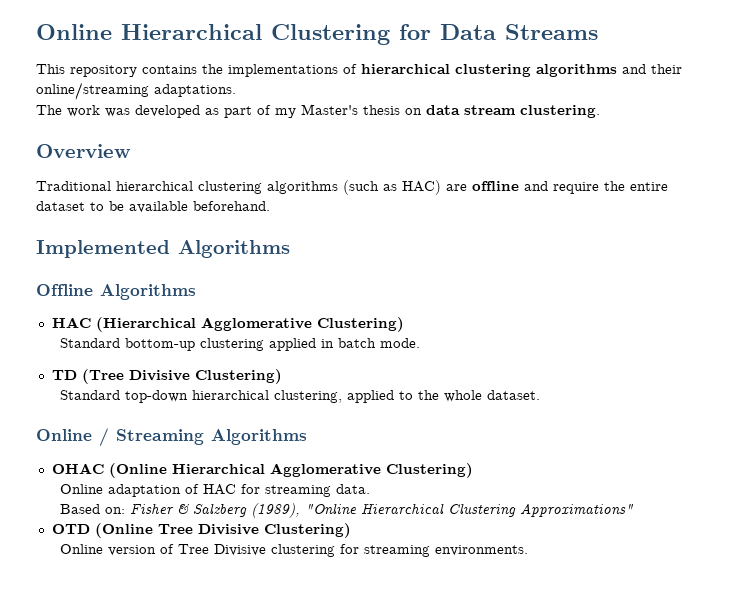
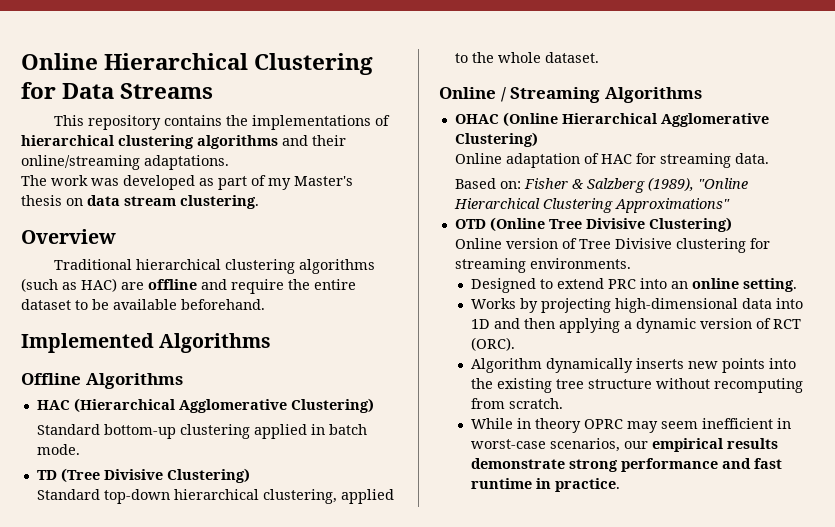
(529, 550) none -> [471,278,798,293] [471,298,804,313] [471,318,802,333] [471,337,516,351] [471,358,797,373] [471,378,804,393] [471,398,564,409] [471,418,792,433] [471,438,779,452] [471,458,783,472] [471,478,621,492] // Designed to extend PRC into an online setting. // Works by projecting high-dimensional data into 1D and then applying a dynamic version of RCT (ORC). // Algorithm dynamically inserts new points into the existing tree structure without recomputing from scratch. // While in theory OPRC may seem inefficient in worst-case scenarios, our empirical results demonstrate strong performance and fast runtime in practice.

